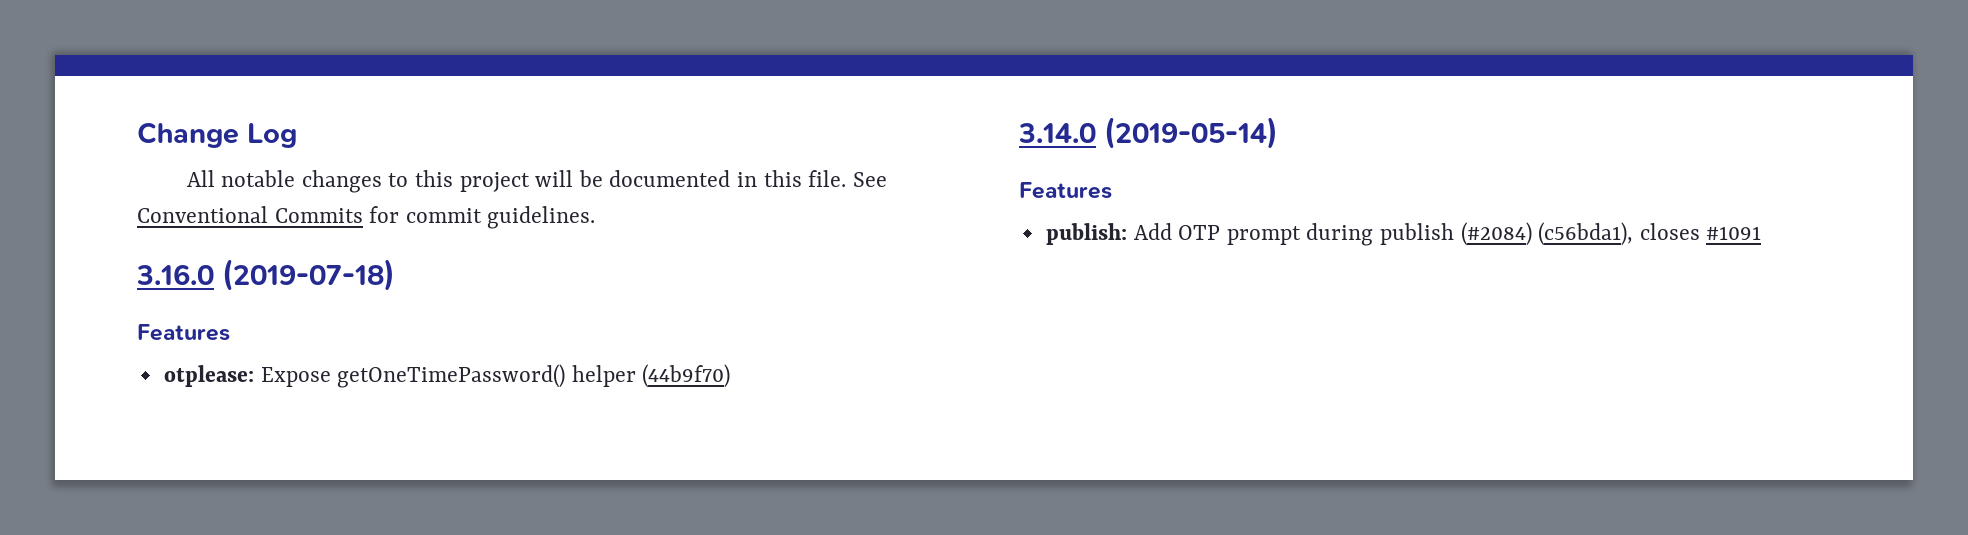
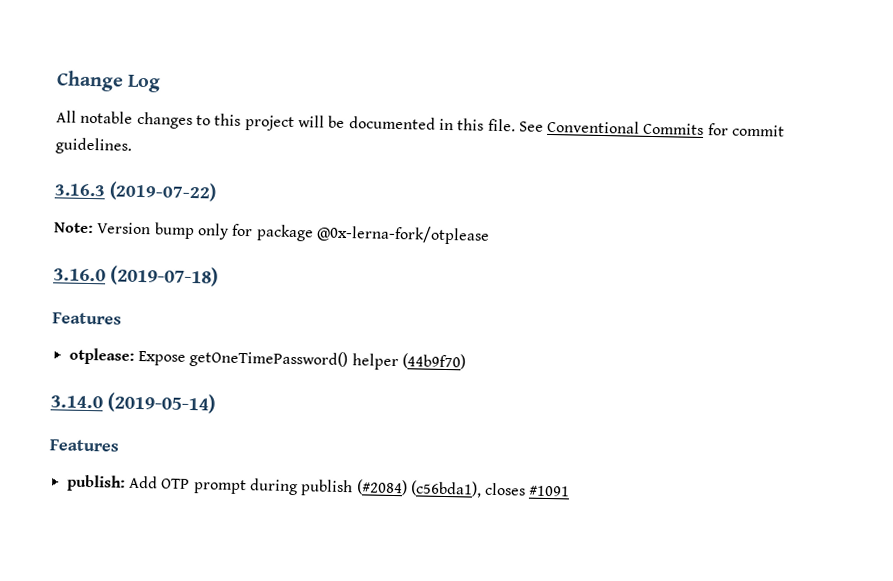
(596, 217) none -> [54,181,217,202] [54,222,490,245] // 3.16.3 (2019-07-22) // Note: Version bump only for package @0x-lerna-fork/otplease

